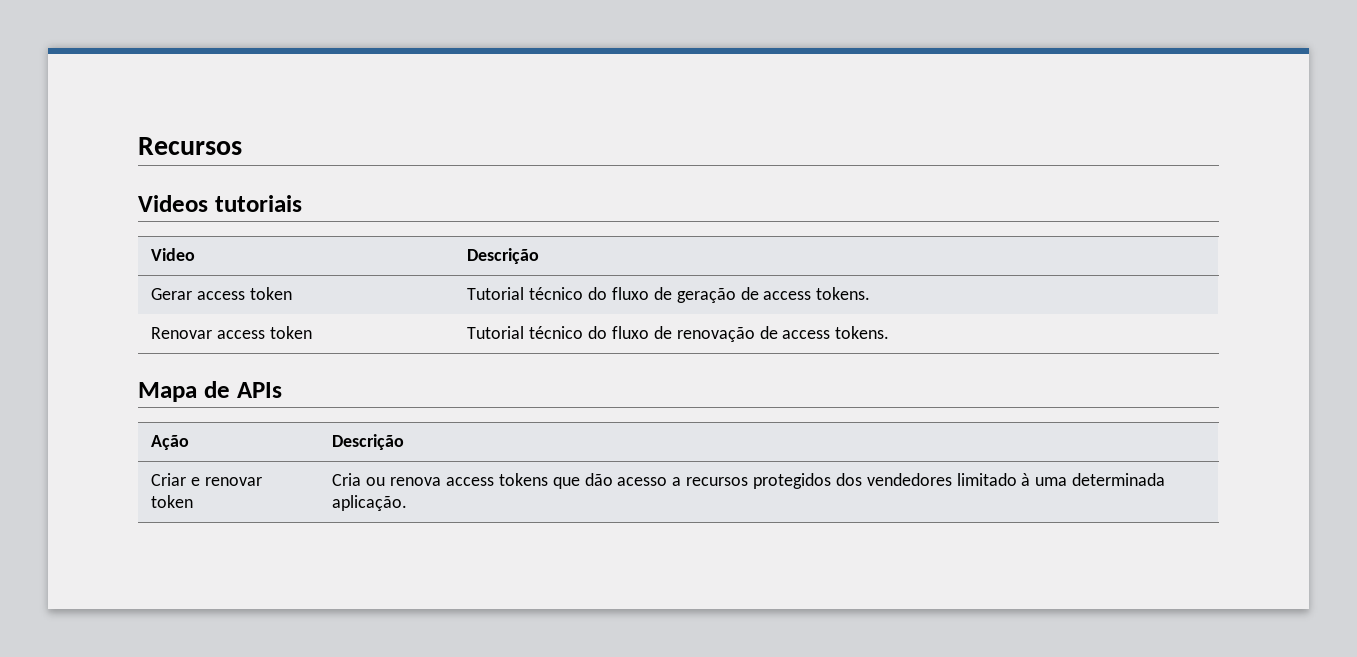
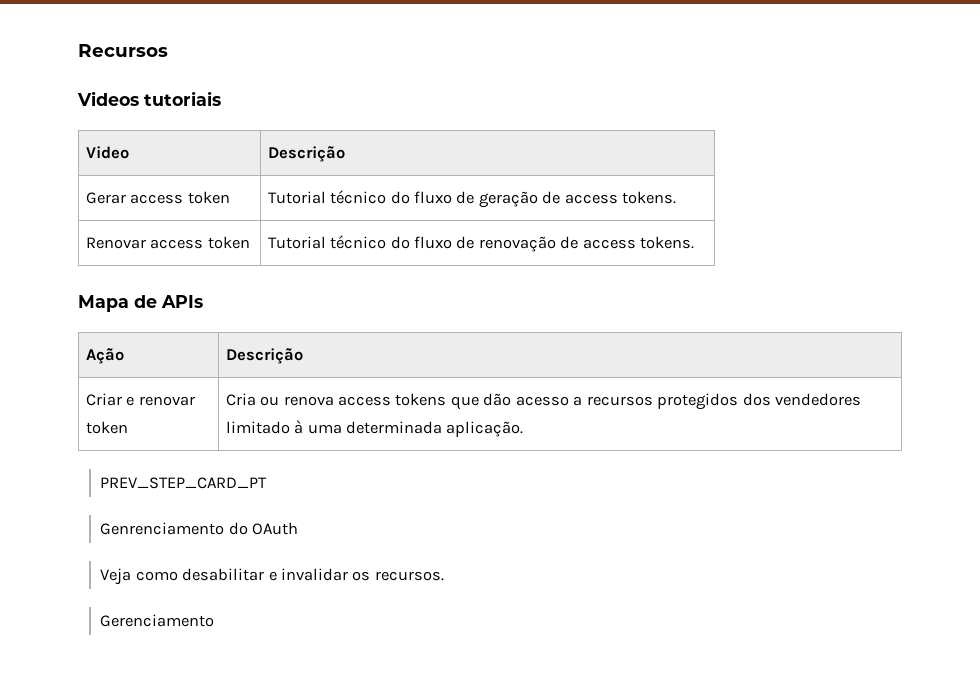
(408, 503) none -> [100,477,268,489] [100,522,299,535] [100,568,444,585] [100,614,215,627] // PREV_STEP_CARD_PT // Genrenciamento do OAuth // Veja como desabilitar e invalidar os recursos. // Gerenciamento

